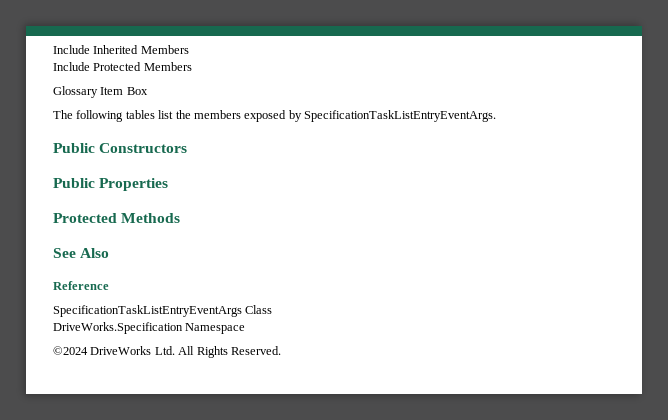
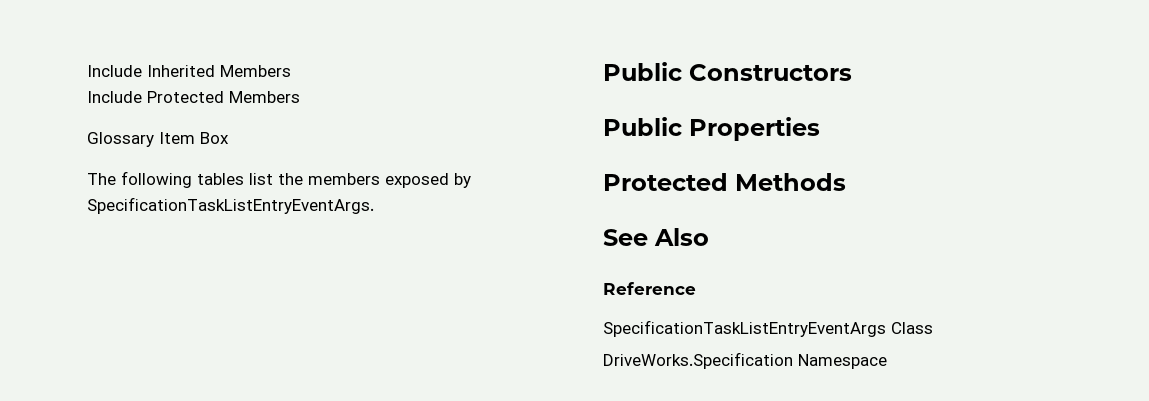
[53,346,281,358] // ©2024 DriveWorks Ltd. All Rights Reserved. -> (887, 361) none

